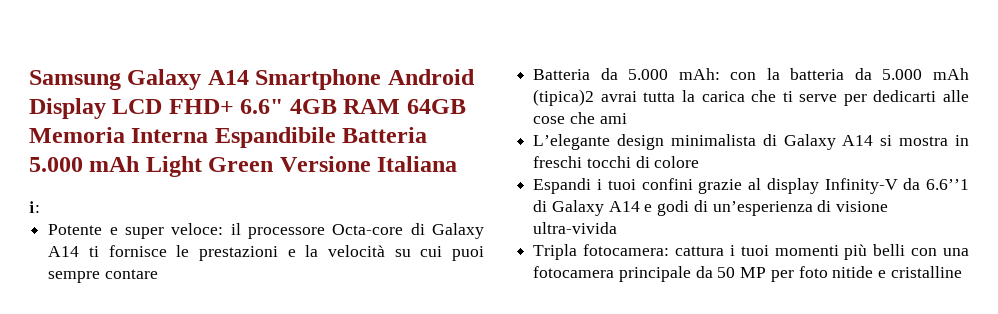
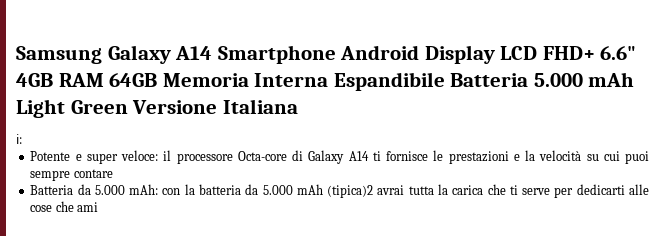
[533,134,969,150] [533,156,700,168] [533,178,969,194] [533,200,889,216] [533,222,618,234] [533,244,969,260] [533,266,962,282] // L’elegante design minimalista di Galaxy A14 si mostra in freschi tocchi di colore // Espandi i tuoi confini grazie al display Infinity-V da 6.6’’1 di Galaxy A14 e godi di un’esperienza di visione ultra-vivida // Tripla fotocamera: cattura i tuoi momenti più belli con una fotocamera principale da 50 MP per foto nitide e cristalline -> (99, 207) none

